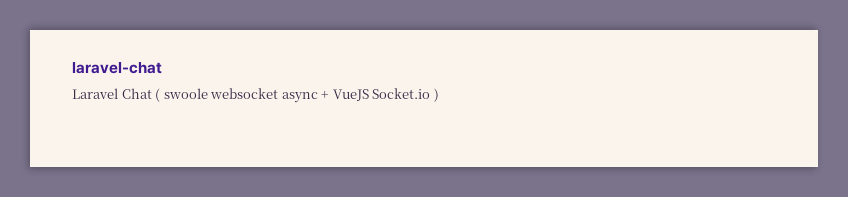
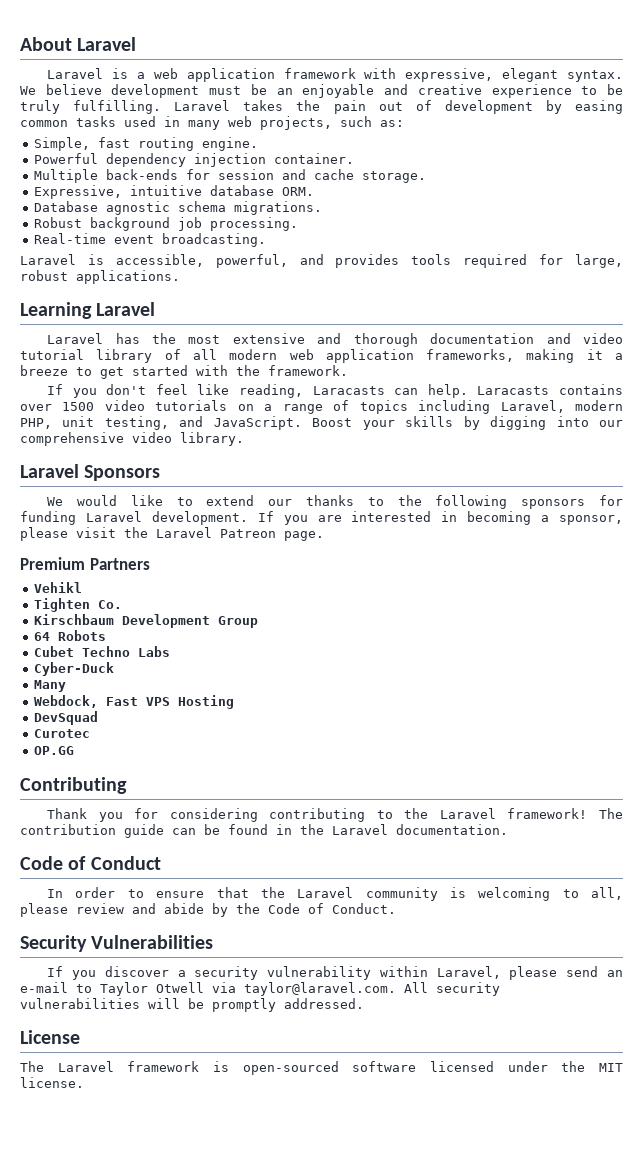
[72,62,162,74] [72,88,439,103] laravel-chat // Laravel Chat ( swoole websocket async + VueJS Socket.io ) -> [20,37,137,51] [47,68,623,82] [20,84,624,98] [20,100,624,114] [20,116,404,130] [34,137,259,151] [34,153,355,167] [34,169,427,183] [34,185,315,199] [34,201,323,215] [34,217,299,231] [34,233,267,247] [20,254,624,268] [20,270,180,284] [20,302,156,319] [47,333,623,347] [20,349,623,363] [20,365,348,379] [47,384,623,398] [20,400,623,414] [20,416,623,430] [20,432,244,446] [20,464,161,481] [47,495,624,509] [20,511,623,525] [20,527,324,541] [20,557,150,570] [34,582,83,593] [34,598,123,612] [34,614,259,628] [34,630,107,641] [34,646,171,657] [34,662,115,676] [34,680,67,692] [34,695,235,709] [34,711,99,725] [34,729,91,738] [34,746,75,755] [20,777,127,794] [47,808,623,822] [20,824,508,838] [20,856,161,870] [47,887,623,901] [20,903,396,917] [20,935,214,952] [47,966,623,980] [20,982,500,996] [20,998,364,1012] [20,1030,80,1044] [20,1061,623,1075] [20,1077,84,1088] About Laravel // Laravel is a web application framework with expressive, elegant syntax. We believe development must be an enjoyable and creative experience to be truly fulfilling. Laravel takes the pain out of development by easing common tasks used in many web projects, such as: // Simple, fast routing engine. // Powerful dependency injection container. // Multiple back-ends for session and cache storage. // Expressive, intuitive database ORM. // Database agnostic schema migrations. // Robust background job processing. // Real-time event broadcasting. // Laravel is accessible, powerful, and provides tools required for large, robust applications. // Learning Laravel // Laravel has the most extensive and thorough documentation and video tutorial library of all modern web application frameworks, making it a breeze to get started with the framework. // If you don't feel like reading, Laracasts can help. Laracasts contains over 1500 video tutorials on a range of topics including Laravel, modern PHP, unit testing, and JavaScript. Boost your skills by digging into our comprehensive video library. // Laravel Sponsors // We would like to extend our thanks to the following sponsors for funding Laravel development. If you are interested in becoming a sponsor, please visit the Laravel Patreon page. // Premium Partners // Vehikl // Tighten Co. // Kirschbaum Development Group // 64 Robots // Cubet Techno Labs // Cyber-Duck // Many // Webdock, Fast VPS Hosting // DevSquad // Curotec // OP.GG // Contributing // Thank you for considering contributing to the Laravel framework! The contribution guide can be found in the Laravel documentation. // Code of Conduct // In order to ensure that the Laravel community is welcoming to all, please review and abide by the Code of Conduct. // Security Vulnerabilities // If you discover a security vulnerability within Laravel, please send an e-mail to Taylor Otwell via taylor@laravel.com. All security vulnerabilities will be promptly addressed. // License // The Laravel framework is open-sourced software licensed under the MIT license.

